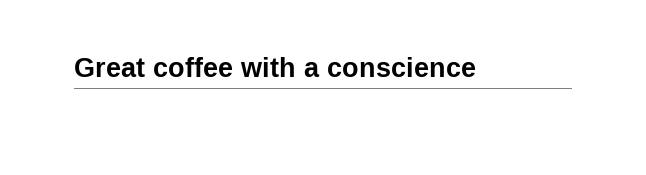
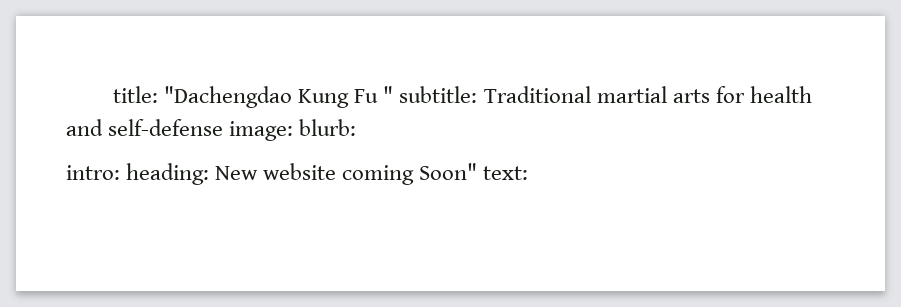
[74,57,476,77] Great coffee with a conscience -> [113,86,812,108] [66,119,357,141] [66,163,529,185] title: "Dachengdao Kung Fu " subtitle: Traditional martial arts for health and self-defense image: blurb: // intro: heading: New website coming Soon" text:

